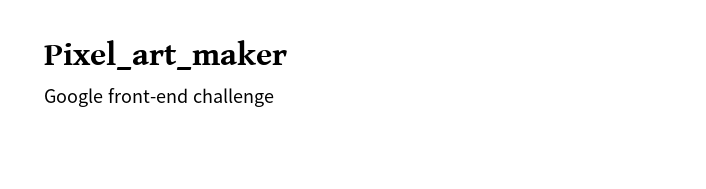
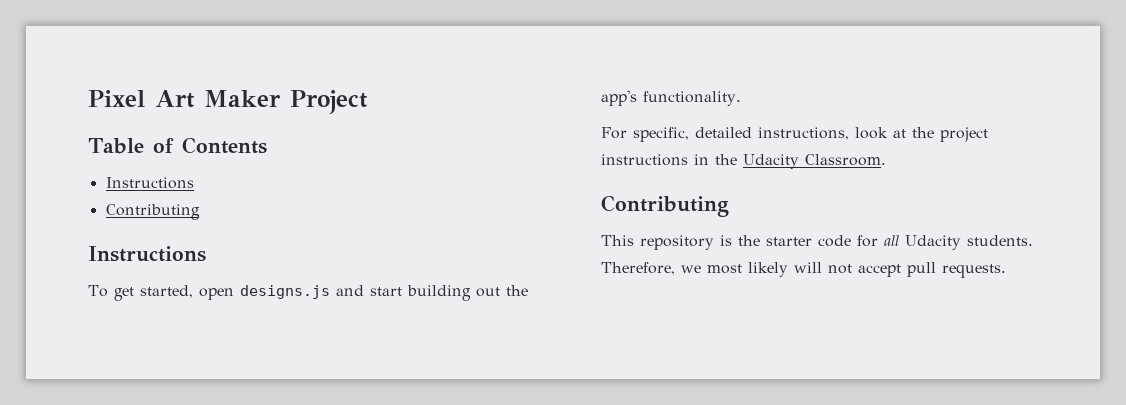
[44,40,287,70] [44,88,274,107] Pixel_art_maker // Google front-end challenge -> [88,90,368,114] [88,137,267,154] [105,177,194,189] [105,204,200,220] [88,246,206,262] [88,285,528,301] [601,90,741,106] [601,127,988,142] [601,154,886,169] [601,195,729,217] [601,235,1033,250] [601,262,1006,278] Pixel Art Maker Project // Table of Contents // Instructions // Contributing // Instructions // To get started, open designs.js and start building out the app's functionality. // For specific, detailed instructions, look at the project instructions in the Udacity Classroom. // Contributing // This repository is the starter code for all Udacity students. Therefore, we most likely will not accept pull requests.

